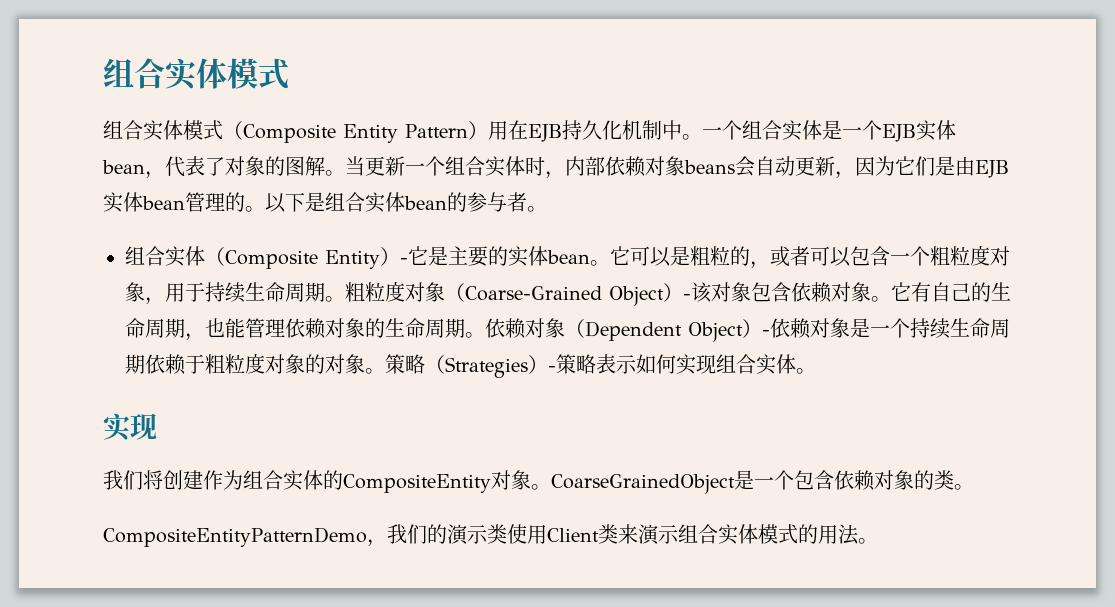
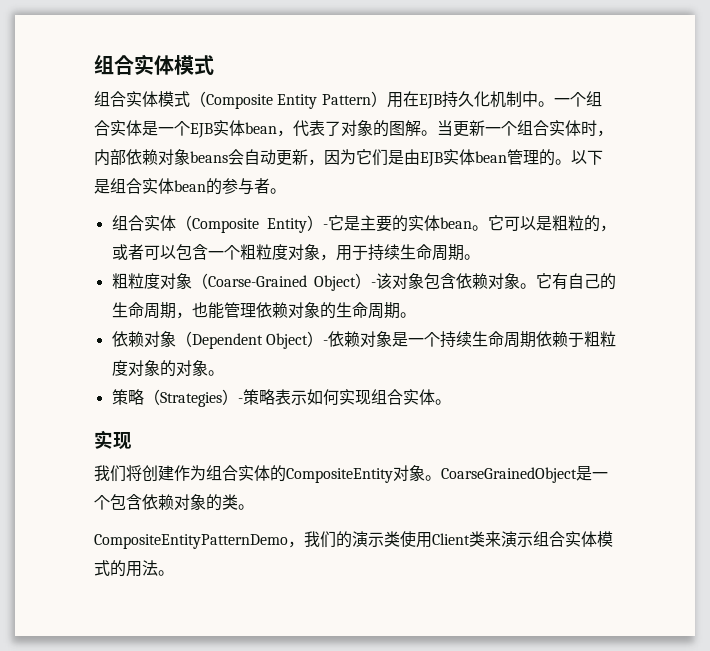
(345, 299) none -> (480, 257) //
(485, 335) none -> (416, 315) //
(385, 371) none -> (224, 373) //

